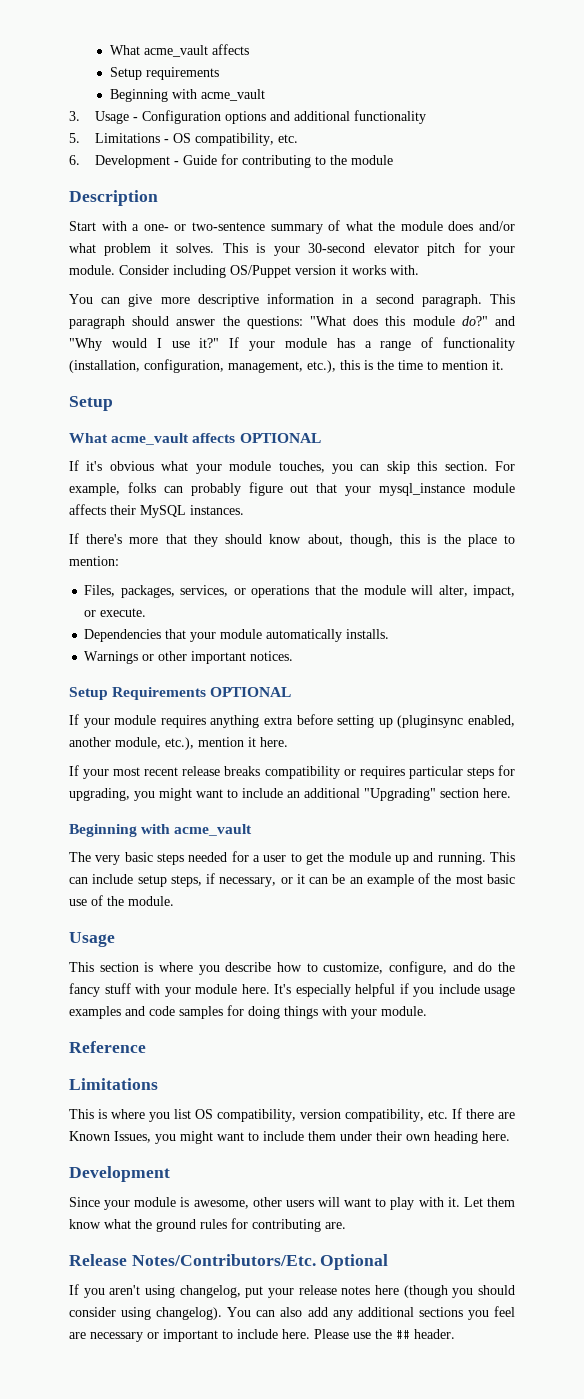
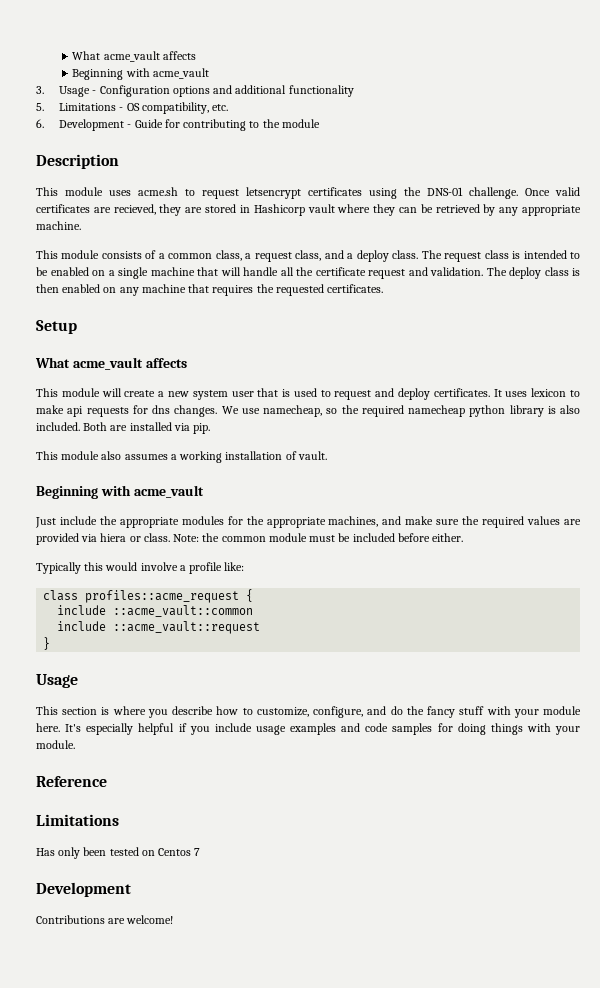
[110,44,250,57] [110,67,220,80] What acme_vault affects // Setup requirements -> [72,51,196,62] What acme_vault affects
[69,220,515,234] [69,242,515,256] [69,265,419,278] [69,293,515,307] [69,316,515,329] [69,337,515,351] [69,359,504,373] [69,396,113,411] [69,433,321,445] [69,460,516,474] [69,482,515,496] [69,504,244,518] [69,533,515,547] [69,556,119,566] [84,585,515,598] [84,608,147,617] [84,629,390,642] [84,651,294,664] [69,687,292,700] [69,714,516,728] [69,737,288,750] [69,765,515,779] [69,788,511,801] [69,824,253,837] [69,851,515,865] [69,873,515,887] [69,895,174,906] Start with a one- or two-sentence summary of what the module does and/or what problem it solves. This is your 30-second elevator pitch for your module. Consider including OS/Puppet version it works with. // You can give more descriptive information in a second paragraph. This paragraph should answer the questions: "What does this module do?" and "Why would I use it?" If your module has a range of functionality (installation, configuration, management, etc.), this is the time to mention it. // Setup // What acme_vault affects OPTIONAL // If it's obvious what your module touches, you can skip this section. For example, folks can probably figure out that your mysql_instance module affects their MySQL instances. // If there's more that they should know about, though, this is the place to mention: // Files, packages, services, or operations that the module will alter, impact, or execute. // Dependencies that your module automatically installs. // Warnings or other important notices. // Setup Requirements OPTIONAL // If your module requires anything extra before setting up (pluginsync enabled, another module, etc.), mention it here. // If your most recent release breaks compatibility or requires particular steps for upgrading, you might want to include an additional "Upgrading" section here. // Beginning with acme_vault // The very basic steps needed for a user to get the module up and running. This can include setup steps, if necessary, or it can be an example of the most basic use of the module. -> [36,187,580,199] [36,204,581,216] [36,221,81,230] [36,250,580,262] [36,267,580,279] [36,284,384,296] [36,320,77,334] [35,357,187,370] [36,388,580,400] [36,405,580,417] [36,422,211,434] [36,451,327,463] [36,485,204,499] [35,516,581,528] [36,533,464,545] [36,562,245,574] [43,589,254,603] [57,605,254,617] [57,621,261,634] [43,637,51,650] This module uses acme.sh to request letsencrypt certificates using the DNS-01 challenge. Once valid certificates are recieved, they are stored in Hashicorp vault where they can be retrieved by any appropriate machine. // This module consists of a common class, a request class, and a deploy class. The request class is intended to be enabled on a single machine that will handle all the certificate request and validation. The deploy class is then enabled on any machine that requires the requested certificates. // Setup // What acme_vault affects // This module will create a new system user that is used to request and deploy certificates. It uses lexicon to make api requests for dns changes. We use namecheap, so the required namecheap python library is also included. Both are installed via pip. // This module also assumes a working installation of vault. // Beginning with acme_vault // Just include the appropriate modules for the appropriate machines, and make sure the required values are provided via hiera or class. Note: the common module must be included before either. // Typically this would involve a profile like: // class profiles::acme_request { // include ::acme_vault::common // include ::acme_vault::request // }
[69,1108,515,1122] [69,1131,510,1144] [69,1166,170,1182] [69,1197,516,1210] [69,1218,346,1232] [69,1254,389,1270] [69,1284,515,1298] [69,1306,515,1320] [69,1329,455,1342] This is where you list OS compatibility, version compatibility, etc. If there are Known Issues, you might want to include them under their own heading here. // Development // Since your module is awesome, other users will want to play with it. Let them know what the ground rules for contributing are. // Release Notes/Contributors/Etc. Optional // If you aren't using changelog, put your release notes here (though you should consider using changelog). You can also add any additional sections you feel are necessary or important to include here. Please use the ## header. -> [36,847,201,859] [36,882,131,897] [36,915,174,924] Has only been tested on Centos 7 // Development // Contributions are welcome!

